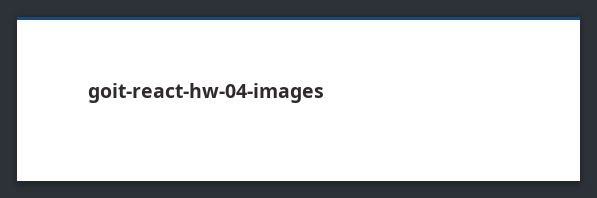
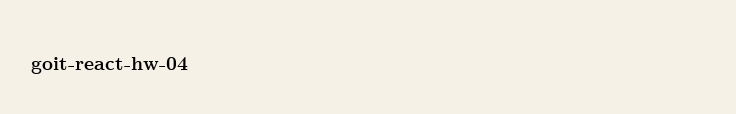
[88,83,324,103] goit-react-hw-04-images -> [31,57,188,74] goit-react-hw-04

